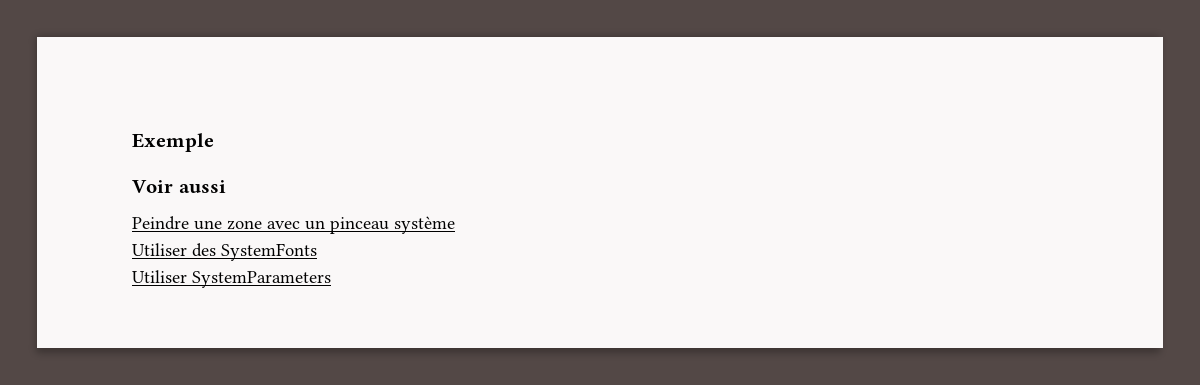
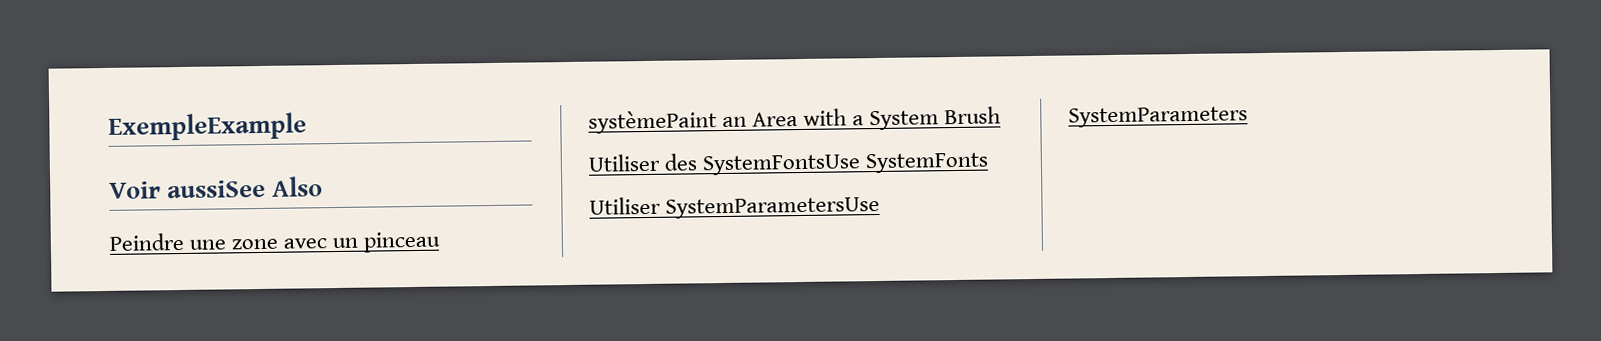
[132,133,214,152] Exemple -> [108,112,307,141] ExempleExample
[178,180,226,193] aussi -> [167,176,324,199] aussiSee Also
[394,216,455,234] système -> [588,106,1002,134] systèmePaint an Area with a System Brush
(216, 250) none -> [702,154,862,176] SystemFontsUse
(187, 276) none -> [665,196,881,219] SystemParametersUse

